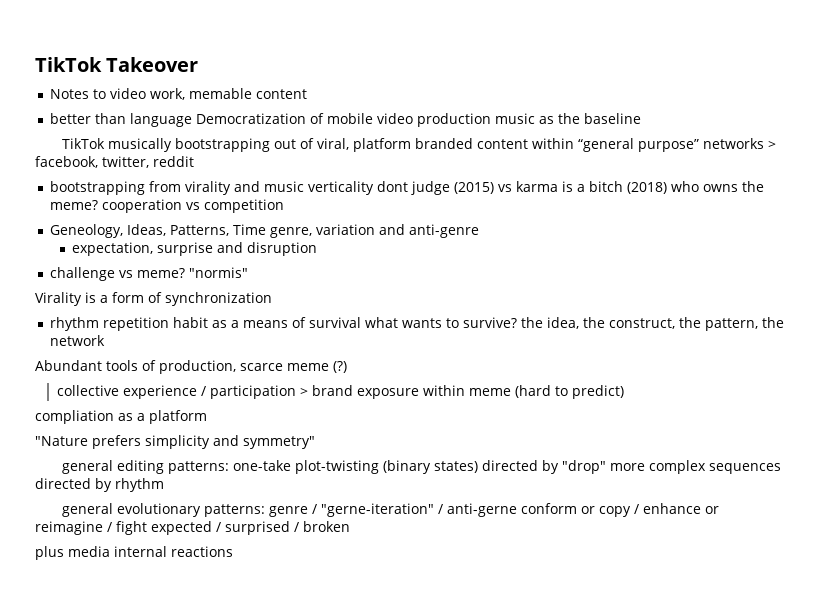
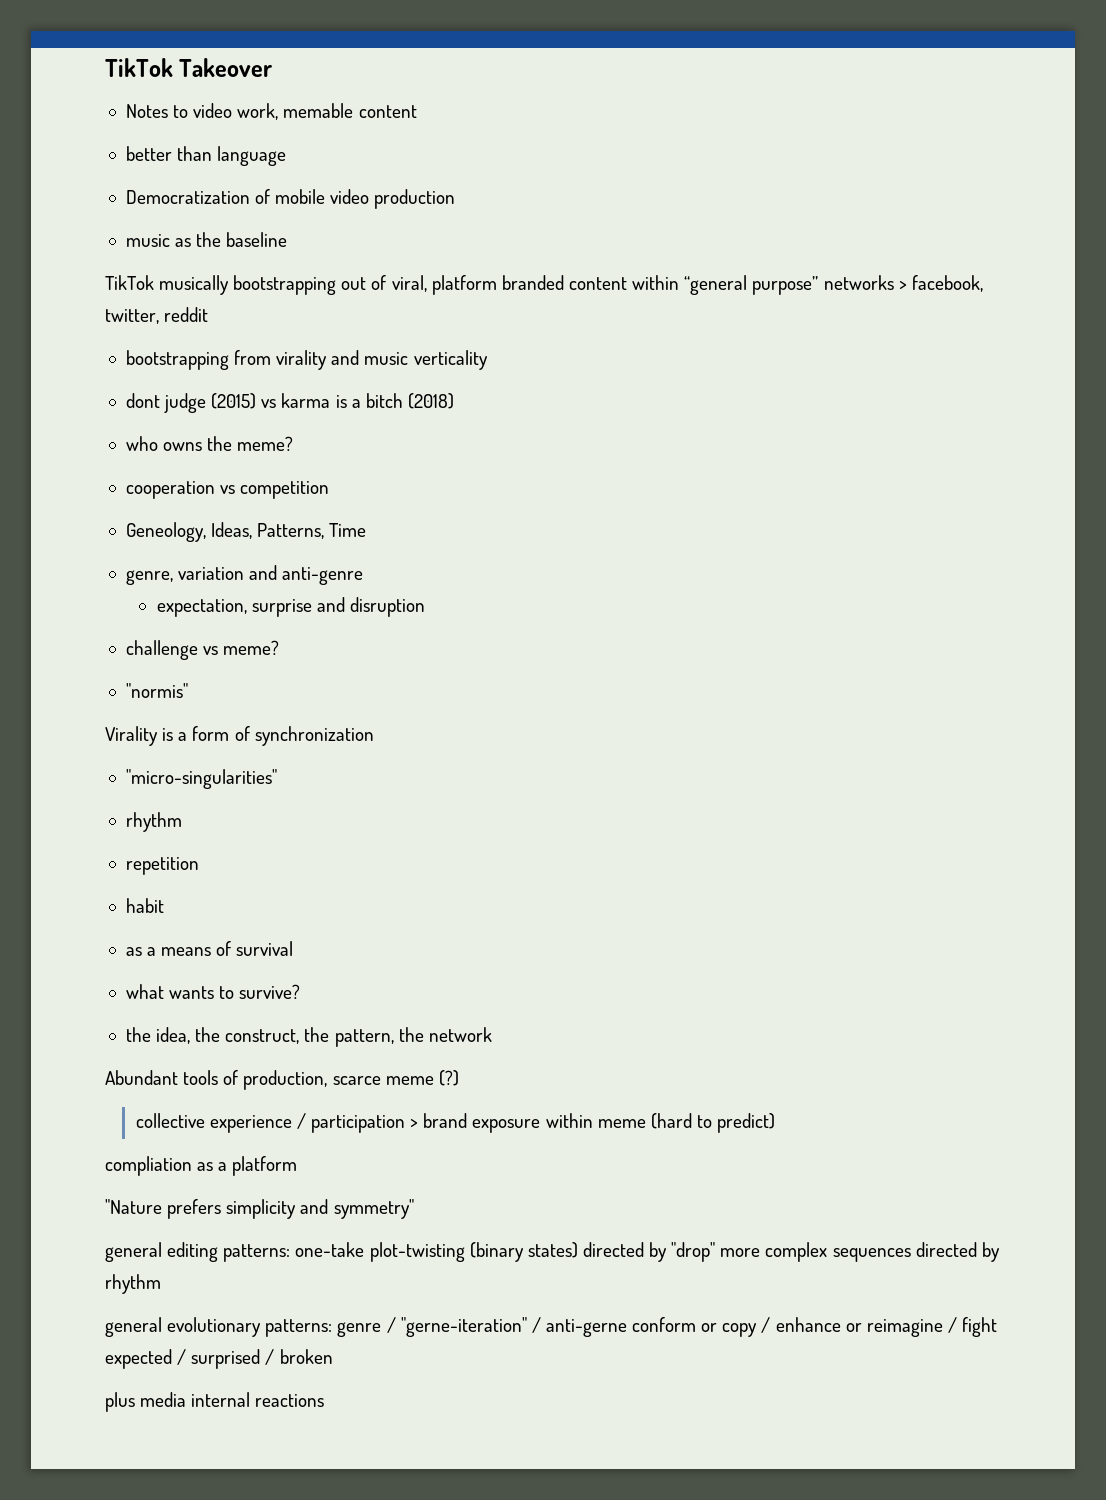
(193, 120) none -> (287, 156) //
(492, 120) none -> (456, 199) //
(375, 188) none -> (488, 360) //
(668, 188) none -> (454, 401) //
(99, 205) none -> (294, 443) //
(267, 229) none -> (367, 530) //
(186, 273) none -> (280, 647) //
[50,317,100,331] // rhythm -> [125,769,277,789] [125,812,182,832] // "micro-singularities" // rhythm //
(170, 324) none -> (199, 866) //
(209, 322) none -> (164, 905) //
(362, 322) none -> (294, 948) //
(518, 322) none -> (301, 991) //

